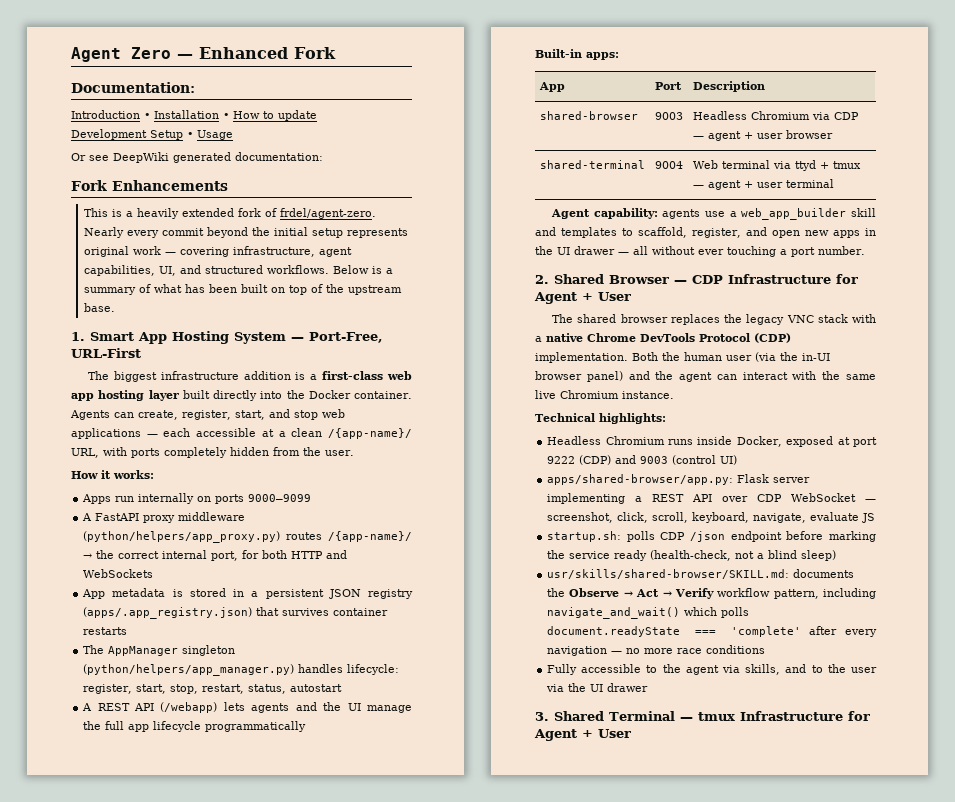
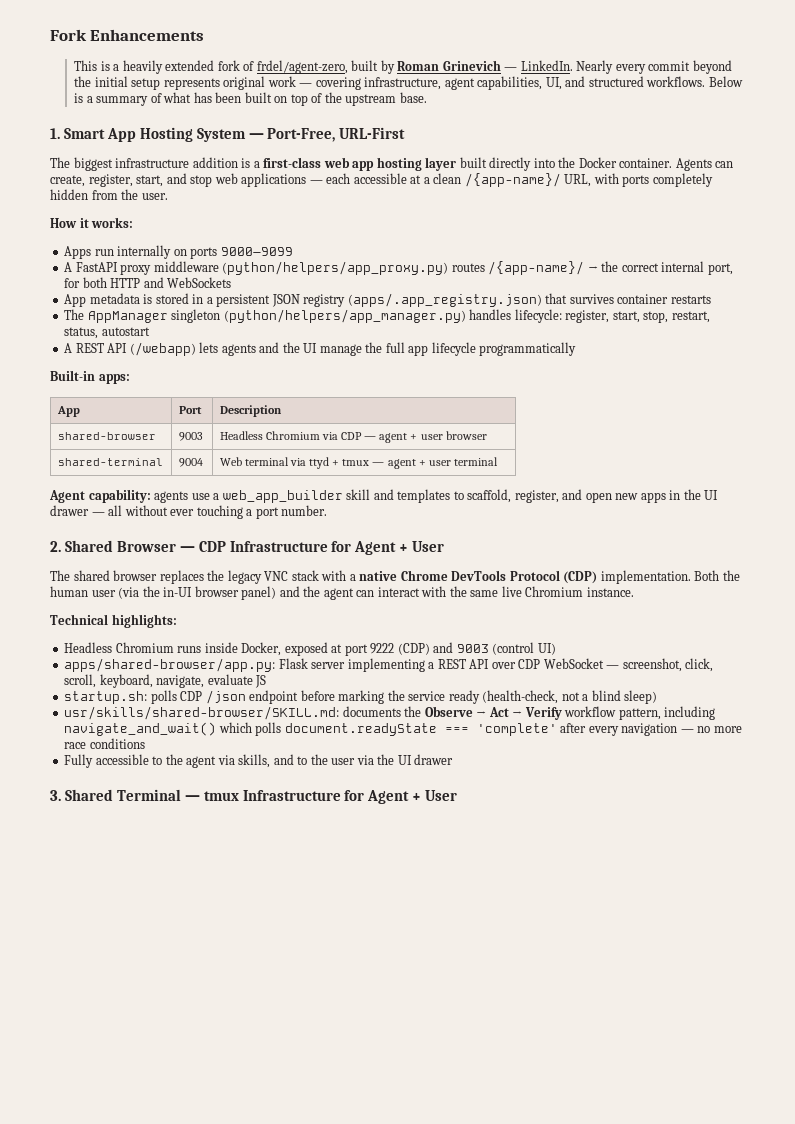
[71,47,336,62] [71,82,195,93] [71,110,317,121] [71,129,233,140] [71,152,323,163] Agent Zero — Enhanced Fork // Documentation: // Introduction • Installation • How to update // Development Setup • Usage // Or see DeepWiki generated documentation: // -> (50, 35) none
[280,208,377,219] frdel/agent-zero. -> [256,60,573,74] frdel/agent-zero, built by Roman Grinevich — LinkedIn.

